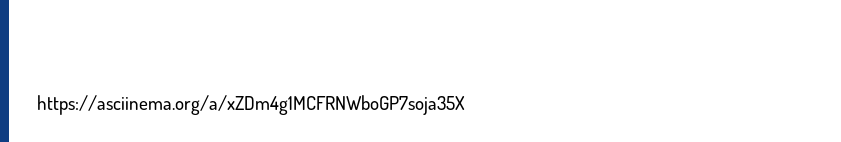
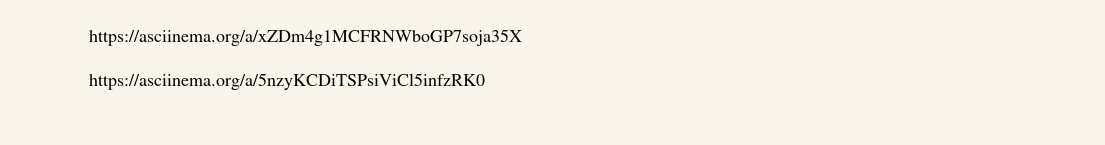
(465, 105) none -> [89,73,485,90] // https://asciinema.org/a/5nzyKCDiTSPsiViCl5infzRK0

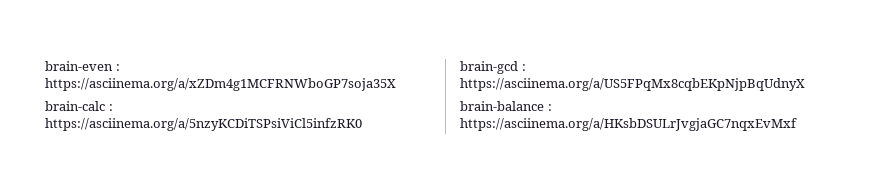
(89, 37) none -> [45,61,120,71] brain-even :
(522, 37) none -> [45,101,113,111] brain-calc :
(485, 81) none -> [460,61,526,74] [460,78,805,91] [460,101,552,111] [460,118,797,131] // brain-gcd : https://asciinema.org/a/US5FPqMx8cqbEKpNjpBqUdnyX // brain-balance : https://asciinema.org/a/HKsbDSULrJvgjaGC7nqxEvMxf

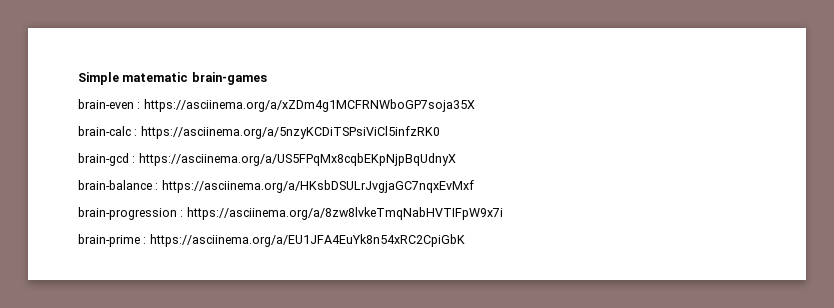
(45, 66) none -> [78,72,267,85] Simple matematic brain-games //
(797, 124) none -> [78,207,503,220] [78,234,465,247] // brain-progression : https://asciinema.org/a/8zw8lvkeTmqNabHVTIFpW9x7i // brain-prime : https://asciinema.org/a/EU1JFA4EuYk8n54xRC2CpiGbK

